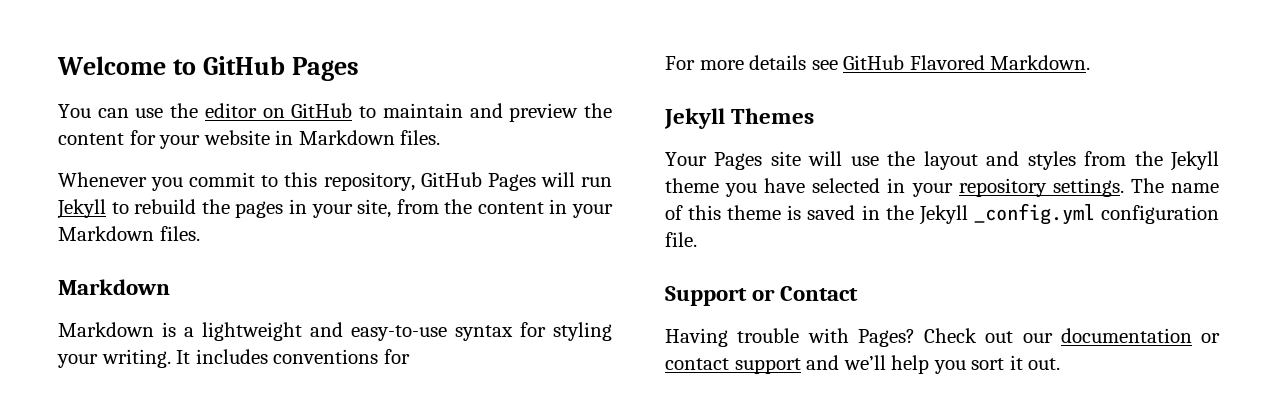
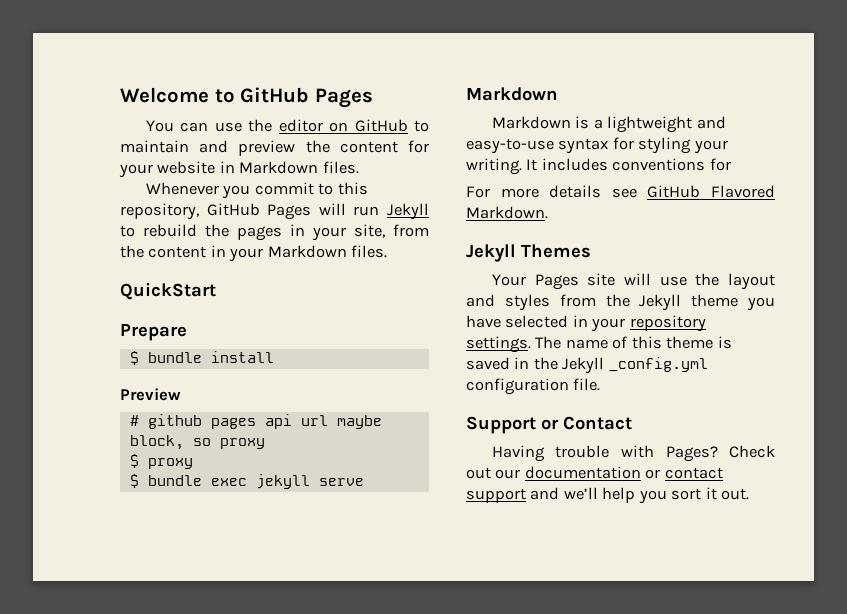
(200, 233) none -> [120,282,216,300] [120,324,187,341] [129,351,274,365] [120,388,181,401] [129,414,382,429] [129,435,265,450] [129,454,193,469] [129,474,364,489] // QuickStart // Prepare // $ bundle install // Preview // # github pages api url maybe block, so proxy // $ proxy // $ bundle exec jekyll serve

